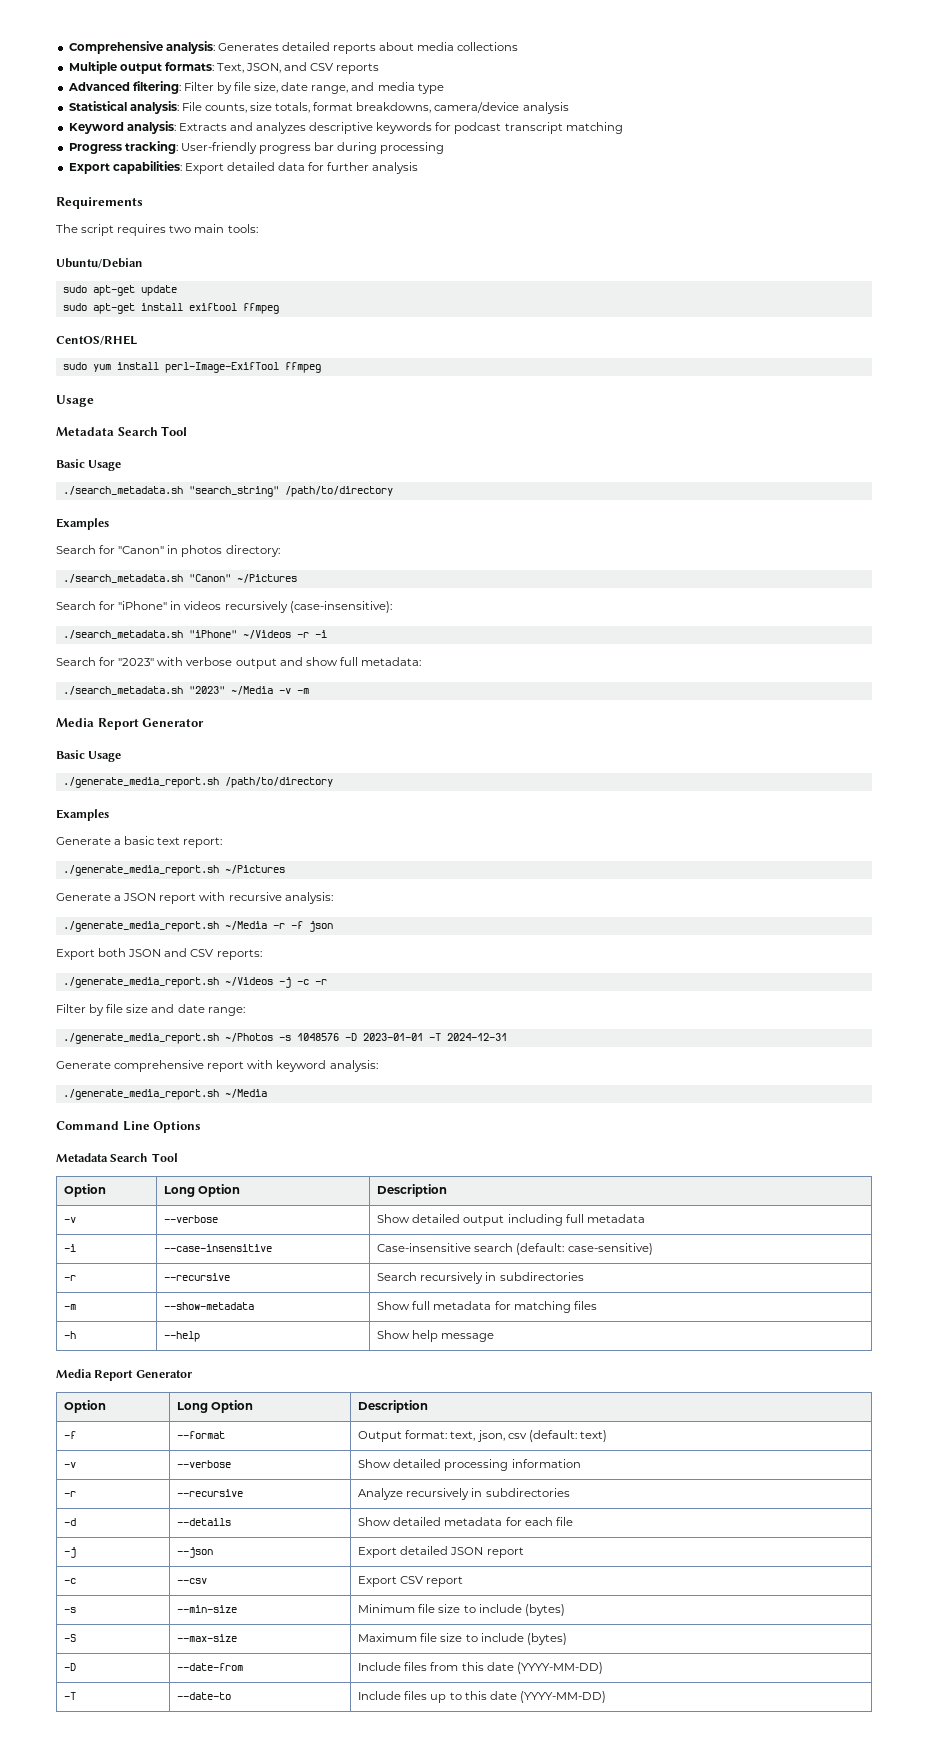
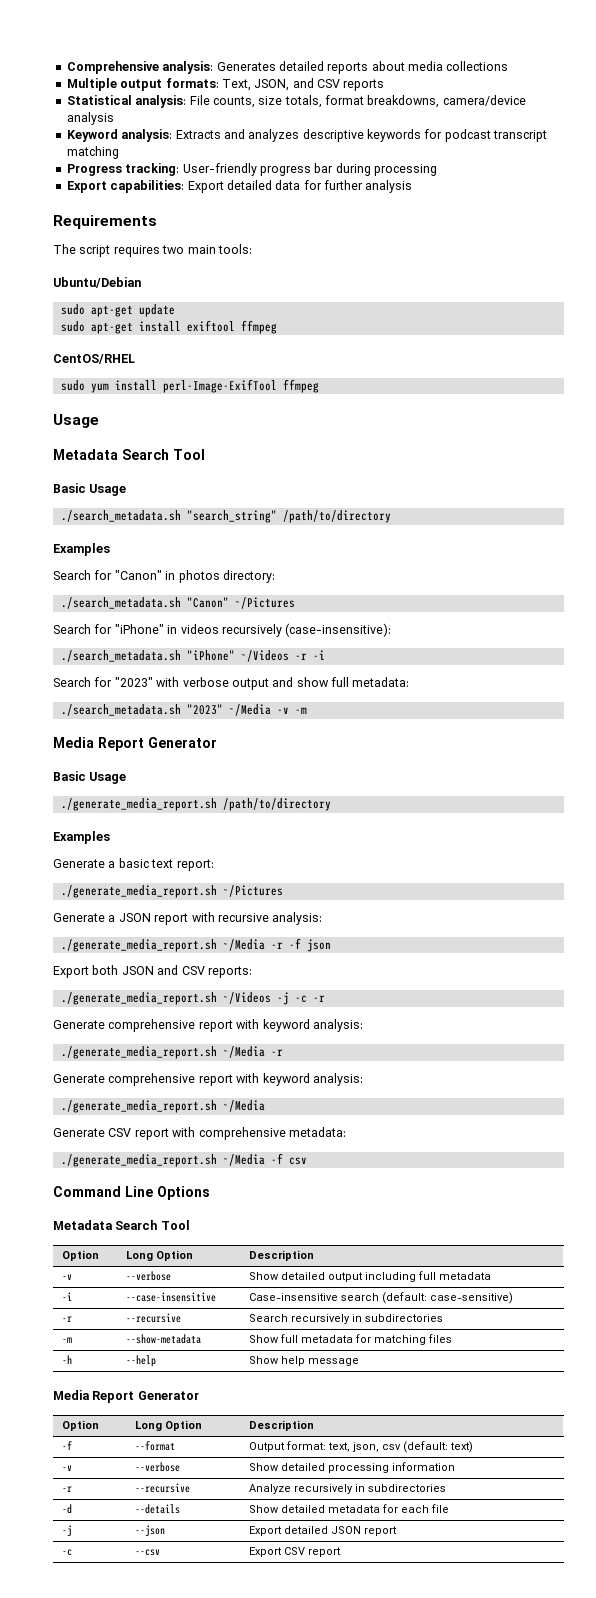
[67,81,444,94] // Advanced filtering: Filter by file size, date range, and media type -> (385, 85) none
[56,1004,245,1016] [62,1033,507,1044] [56,1060,378,1072] [62,1089,267,1100] Filter by file size and date range: // ./generate_media_report.sh ~/Photos -s 1048576 -D 2023-01-01 -T 2024-12-31 // Generate comprehensive report with keyword analysis: // ./generate_media_report.sh ~/Media -> [53,1019,363,1032] [60,1046,283,1059] [53,1073,363,1086] [60,1100,265,1113] [53,1127,346,1140] [60,1153,307,1167] Generate comprehensive report with keyword analysis: // ./generate_media_report.sh ~/Media -r // Generate comprehensive report with keyword analysis: // ./generate_media_report.sh ~/Media // Generate CSV report with comprehensive metadata: // ./generate_media_report.sh ~/Media -f csv
[64,1607,77,1613] [177,1605,238,1613] [358,1604,565,1616] [64,1634,77,1642] [177,1634,238,1642] [358,1633,567,1645] [64,1663,77,1671] [177,1663,244,1671] [358,1662,603,1674] [64,1692,77,1700] [177,1692,232,1700] [358,1691,606,1703] // -s | --min-size | Minimum file size to include (bytes) // -S | --max-size | Maximum file size to include (bytes) // -D | --date-from | Include files from this date (YYYY-MM-DD) // -T | --date-to | Include files up to this date (YYYY-MM-DD) -> (342, 1552) none

